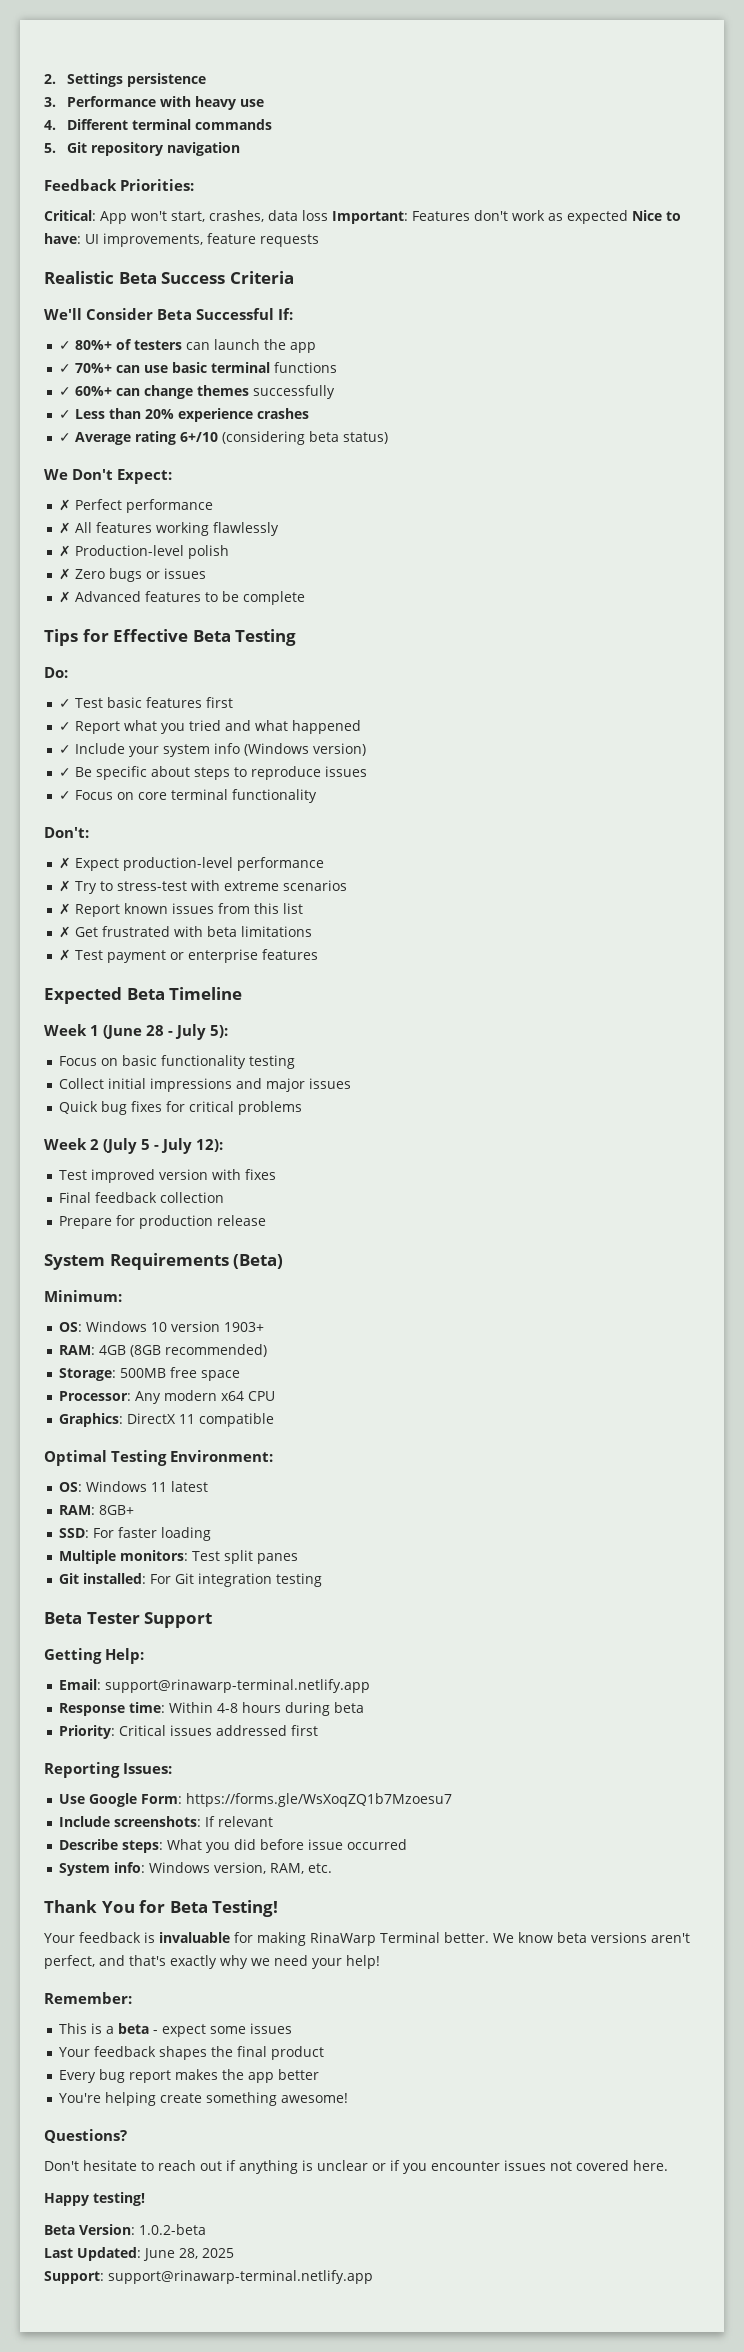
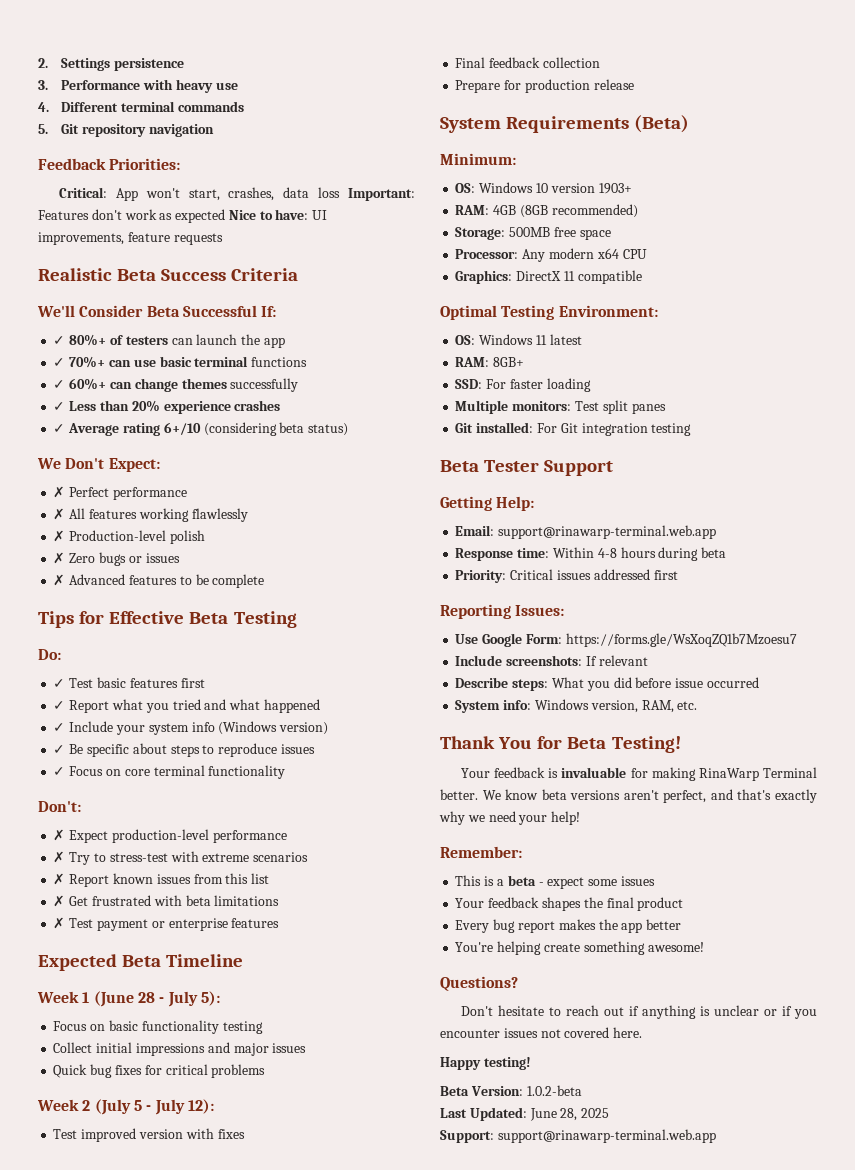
[104,1679,370,1693] support@rinawarp-terminal.netlify.app -> [498,525,717,539] support@rinawarp-terminal.web.app
[108,2270,373,2284] support@rinawarp-terminal.netlify.app -> [497,1129,716,1143] support@rinawarp-terminal.web.app

